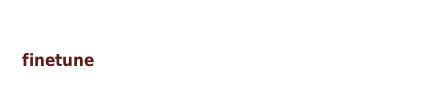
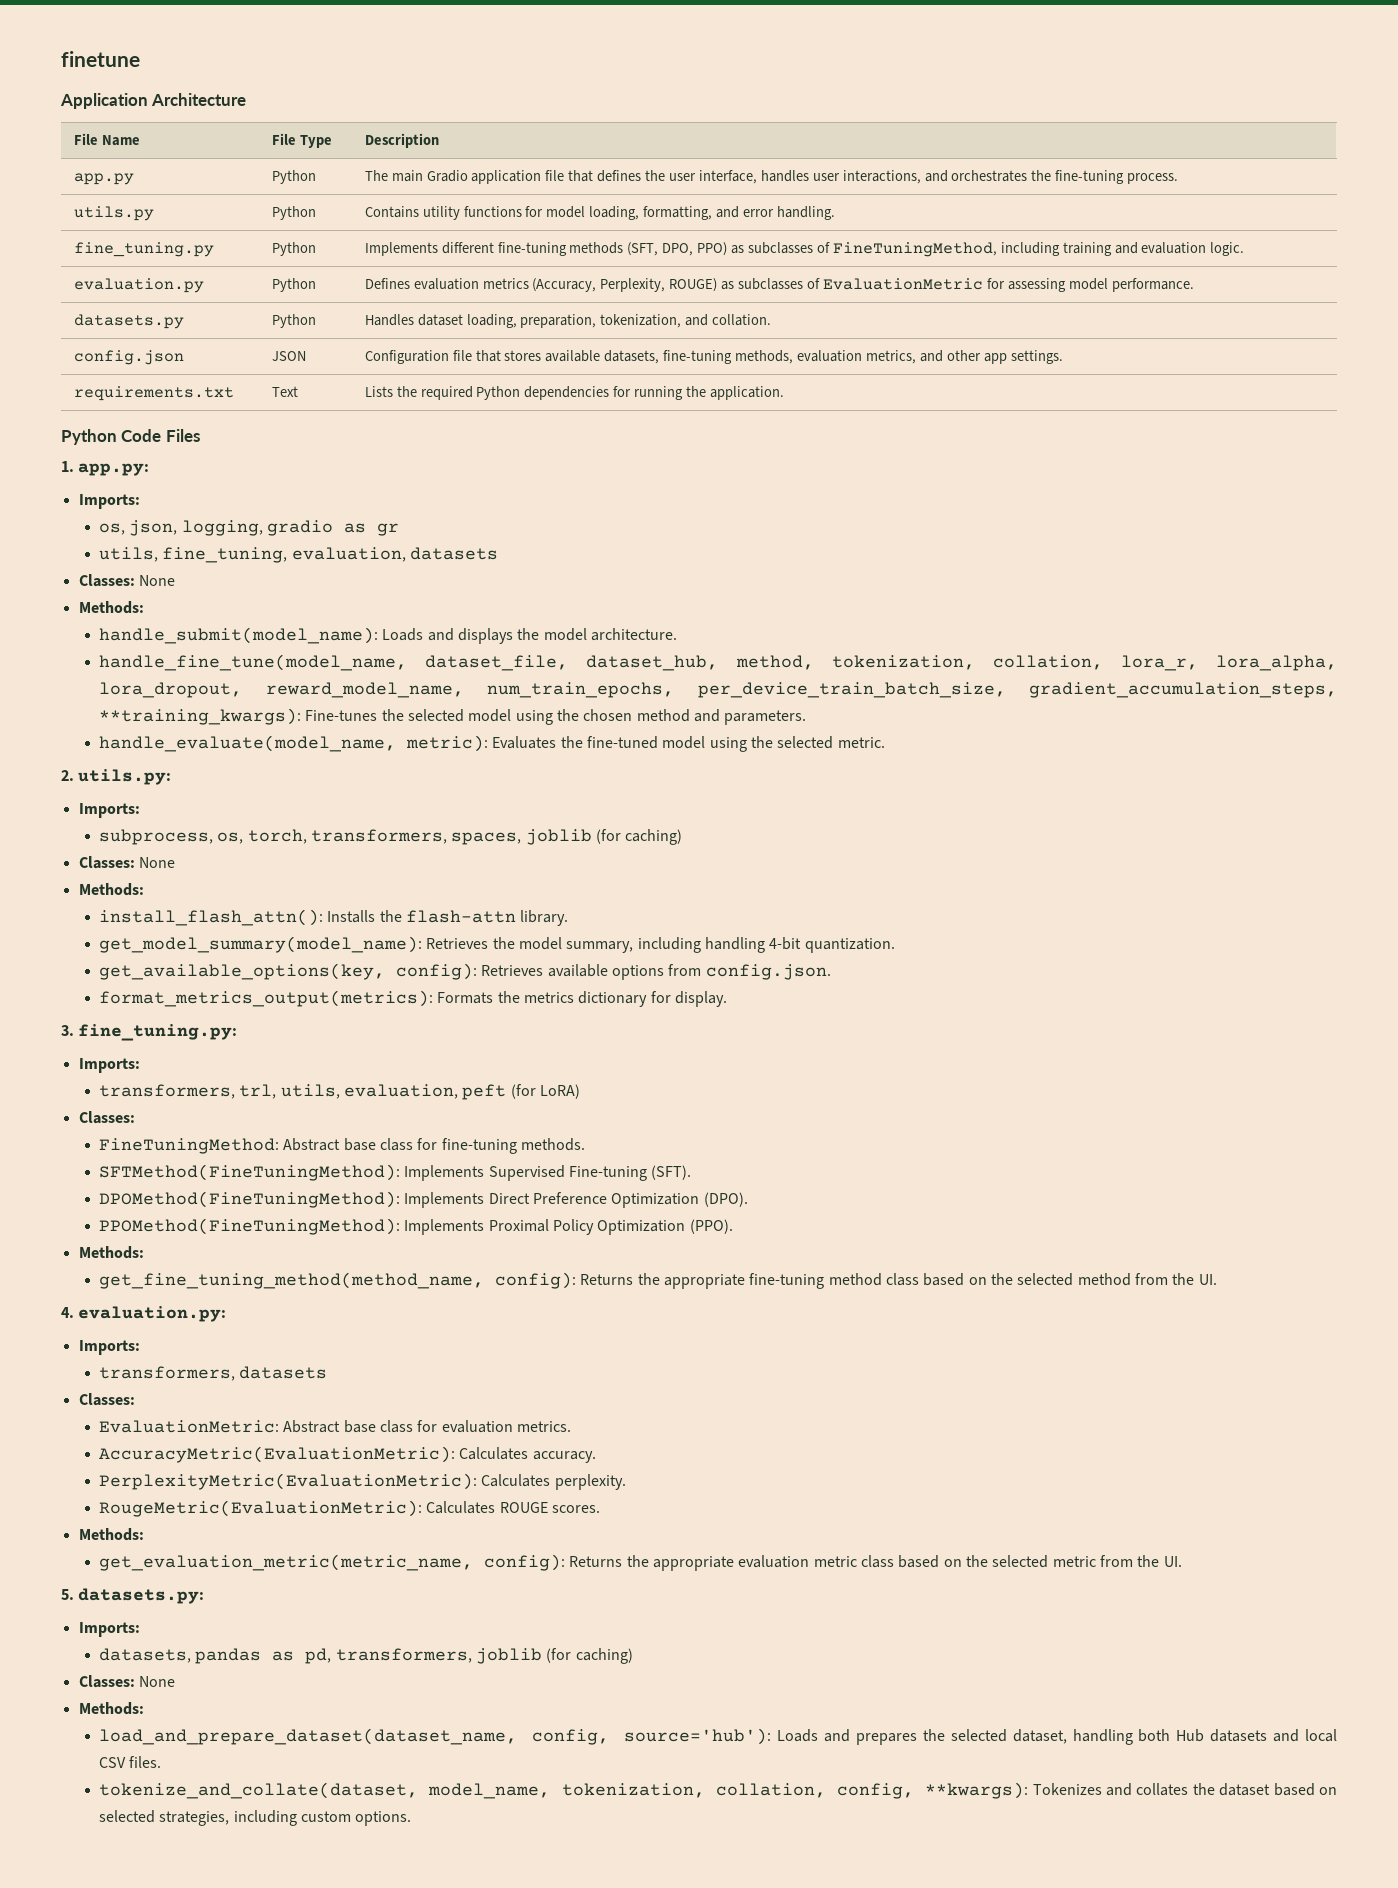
(94, 60) none -> [60,93,247,109] [73,133,140,146] [271,133,332,148] [364,133,439,148] [73,173,134,185] [271,170,316,184] [364,170,1179,184] [73,206,154,221] [271,206,316,220] [364,206,835,220] [73,242,214,257] [271,242,316,256] [364,242,1245,257] [73,278,204,293] [271,278,316,292] [364,278,1194,292] [73,314,184,329] [271,314,316,328] [364,314,772,328] [73,350,184,365] [271,351,306,361] [364,350,1063,364] [73,386,234,401] [271,386,298,397] [364,386,784,400] [61,429,200,445] [61,461,150,476] [78,494,140,509] [99,520,400,536] [99,547,499,563] [78,574,175,587] [78,601,144,614] [99,627,678,644] [99,654,1337,671] [99,682,1337,698] [99,708,807,725] [99,735,885,752] [61,769,172,785] [78,803,140,818] [99,829,683,845] [78,856,175,869] [78,883,144,896] [99,909,569,926] [99,936,895,953] [99,963,831,980] [99,990,728,1007] [61,1024,238,1041] [78,1058,140,1073] [99,1084,581,1100] [78,1111,135,1124] [99,1138,586,1154] [99,1164,692,1181] [99,1191,748,1208] [99,1218,733,1235] [78,1246,144,1259] [99,1272,1217,1289] [61,1306,227,1322] [78,1340,140,1355] [99,1366,328,1381] [78,1393,135,1406] [99,1420,572,1433] [99,1446,596,1463] [99,1473,626,1490] [99,1500,601,1517] [78,1528,144,1541] [99,1554,1182,1571] [61,1588,205,1604] [78,1622,140,1637] [99,1648,633,1664] [78,1675,175,1688] [78,1702,144,1715] [99,1728,1337,1745] [99,1756,162,1768] [99,1782,1337,1799] [99,1810,412,1826] // Application Architecture // File Name | File Type | Description // app.py | Python | The main Gradio application file that defines the user interface, handles user interactions, and orchestrates the fine-tuning process. // utils.py | Python | Contains utility functions for model loading, formatting, and error handling. // fine_tuning.py | Python | Implements different fine-tuning methods (SFT, DPO, PPO) as subclasses of FineTuningMethod, including training and evaluation logic. // evaluation.py | Python | Defines evaluation metrics (Accuracy, Perplexity, ROUGE) as subclasses of EvaluationMetric for assessing model performance. // datasets.py | Python | Handles dataset loading, preparation, tokenization, and collation. // config.json | JSON | Configuration file that stores available datasets, fine-tuning methods, evaluation metrics, and other app settings. // requirements.txt | Text | Lists the required Python dependencies for running the application. // Python Code Files // 1. app.py: // Imports: // os, json, logging, gradio as gr // utils, fine_tuning, evaluation, datasets // Classes: None // Methods: // handle_submit(model_name): Loads and displays the model architecture. // handle_fine_tune(model_name, dataset_file, dataset_hub, method, tokenization, collation, lora_r, lora_alpha, lora_dropout, reward_model_name, num_train_epochs, per_device_train_batch_size, gradient_accumulation_steps, **training_kwargs): Fine-tunes the selected model using the chosen method and parameters. // handle_evaluate(model_name, metric): Evaluates the fine-tuned model using the selected metric. // 2. utils.py: // Imports: // subprocess, os, torch, transformers, spaces, joblib (for caching) // Classes: None // Methods: // install_flash_attn(): Installs the flash-attn library. // get_model_summary(model_name): Retrieves the model summary, including handling 4-bit quantization. // get_available_options(key, config): Retrieves available options from config.json. // format_metrics_output(metrics): Formats the metrics dictionary for display. // 3. fine_tuning.py: // Imports: // transformers, trl, utils, evaluation, peft (for LoRA) // Classes: // FineTuningMethod: Abstract base class for fine-tuning methods. // SFTMethod(FineTuningMethod): Implements Supervised Fine-tuning (SFT). // DPOMethod(FineTuningMethod): Implements Direct Preference Optimization (DPO). // PPOMethod(FineTuningMethod): Implements Proximal Policy Optimization (PPO). // Methods: // get_fine_tuning_method(method_name, config): Returns the appropriate fine-tuning method class based on the selected method from the UI. // 4. evaluation.py: // Imports: // transformers, datasets // Classes: // EvaluationMetric: Abstract base class for evaluation metrics. // AccuracyMetric(EvaluationMetric): Calculates accuracy. // PerplexityMetric(EvaluationMetric): Calculates perplexity. // RougeMetric(EvaluationMetric): Calculates ROUGE scores. // Methods: // get_evaluation_metric(metric_name, config): Returns the appropriate evaluation metric class based on the selected metric from the UI. // 5. datasets.py: // Imports: // datasets, pandas as pd, transformers, joblib (for caching) // Classes: None // Methods: // load_and_prepare_dataset(dataset_name, config, source='hub'): Loads and prepares the selected dataset, handling both Hub datasets and local CSV files. // tokenize_and_collate(dataset, model_name, tokenization, collation, config, **kwargs): Tokenizes and collates the dataset based on selected strategies, including custom options.

